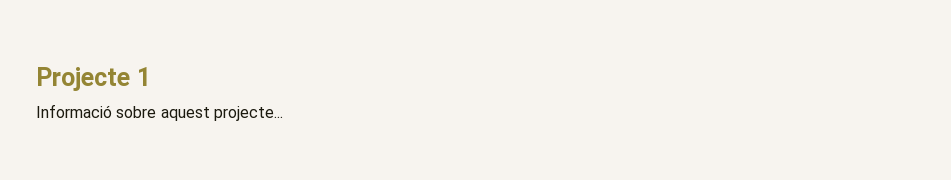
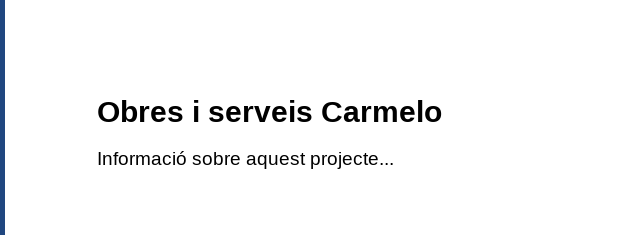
[36,67,151,91] Projecte 1 -> [97,100,443,122] Obres i serveis Carmelo

